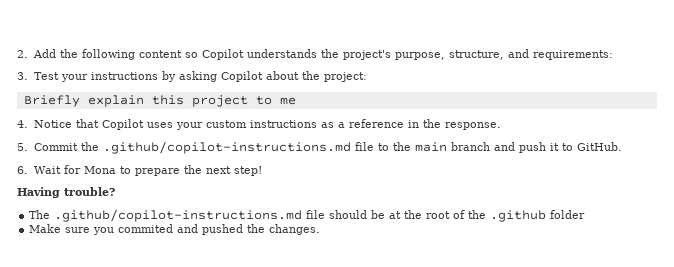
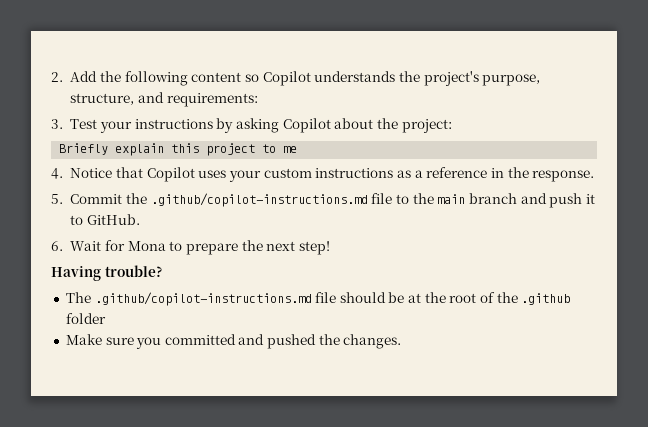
[118,224,174,233] commited -> [164,334,236,345] committed

